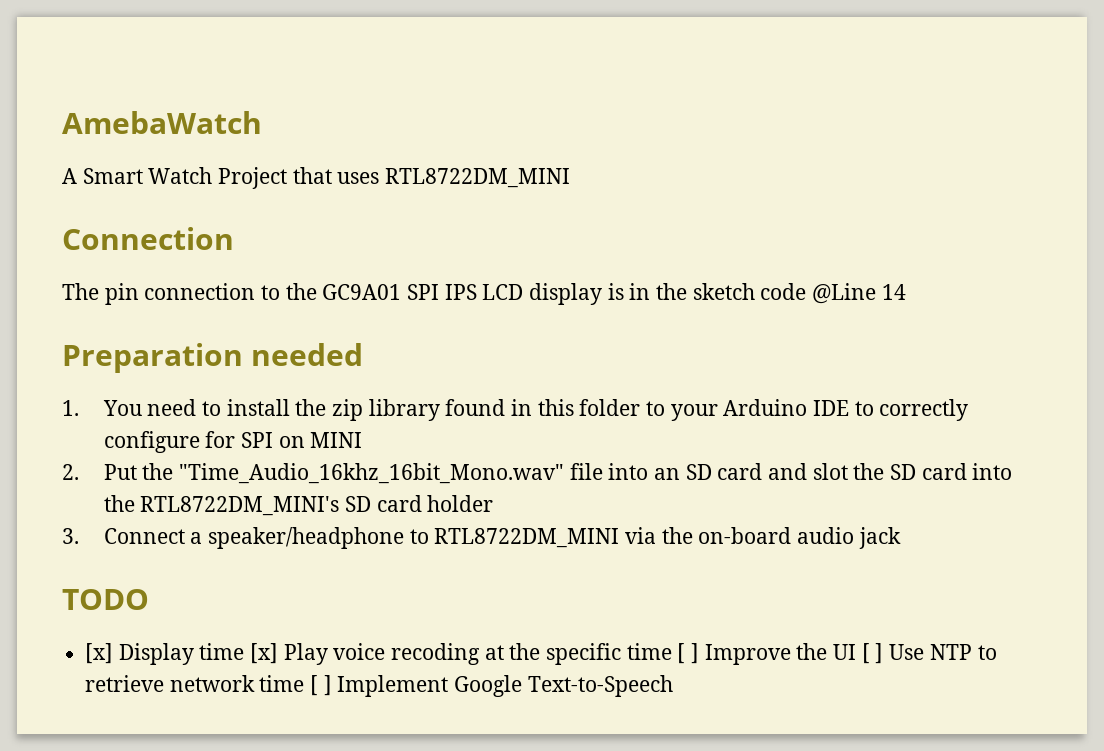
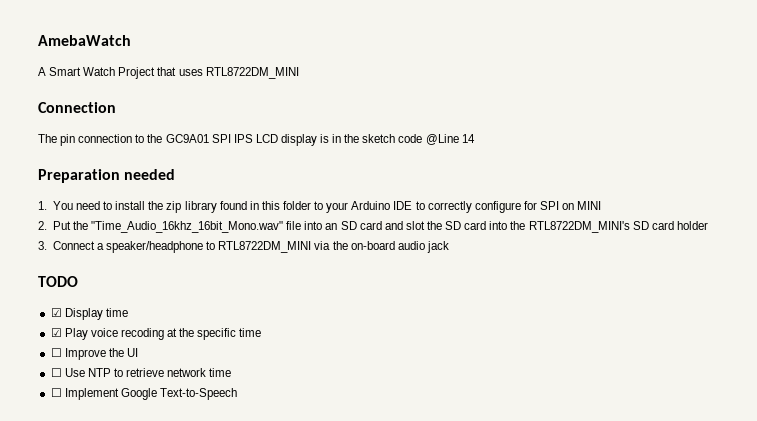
[85,643,114,664] [x] -> [50,308,62,317] ☑
[250,643,279,664] [x] -> [50,328,62,337] // ☑
[677,643,700,664] [ ] -> [50,348,62,357] // ☐
[861,643,884,664] [ ] -> [50,368,62,377] // ☐
[310,675,332,696] [ ] -> [50,388,62,397] // ☐

